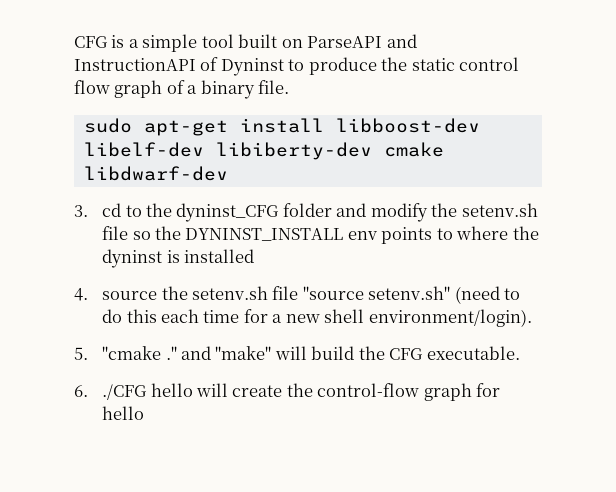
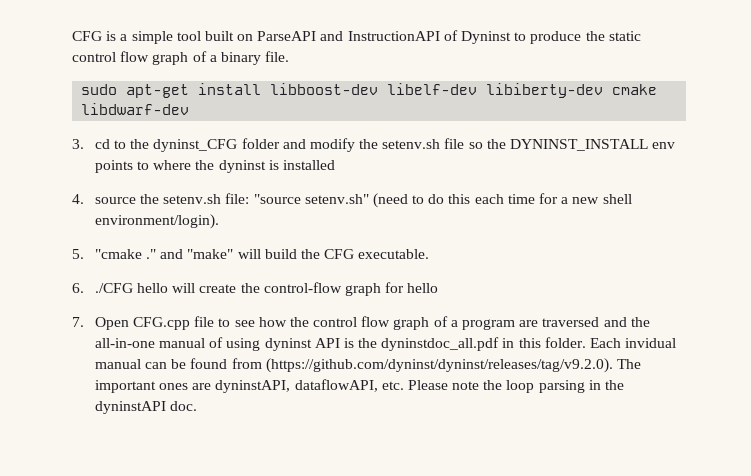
[272,286,299,300] file -> [225,193,250,204] file:
(145, 413) none -> [72,316,650,330] [94,337,677,351] [94,358,641,373] [94,379,625,393] [94,401,197,414] // 7. Open CFG.cpp file to see how the control flow graph of a program are traversed and the all-in-one manual of using dyninst API is the dyninstdoc_all.pdf in this folder. Each invidual manual can be found from (https://github.com/dyninst/dyninst/releases/tag/v9.2.0). The important ones are dyninstAPI, dataflowAPI, etc. Please note the loop parsing in the dyninstAPI doc.

